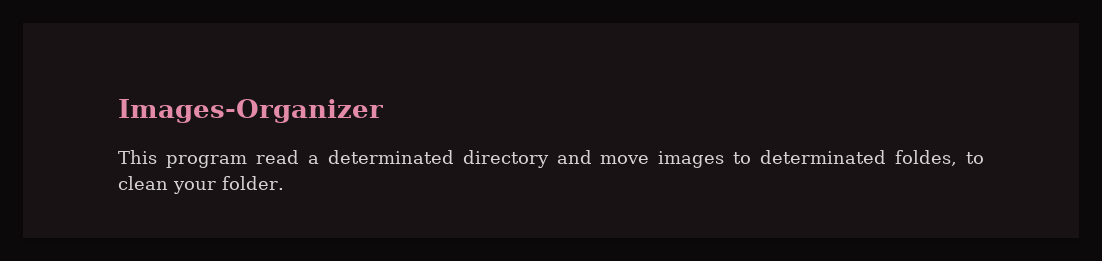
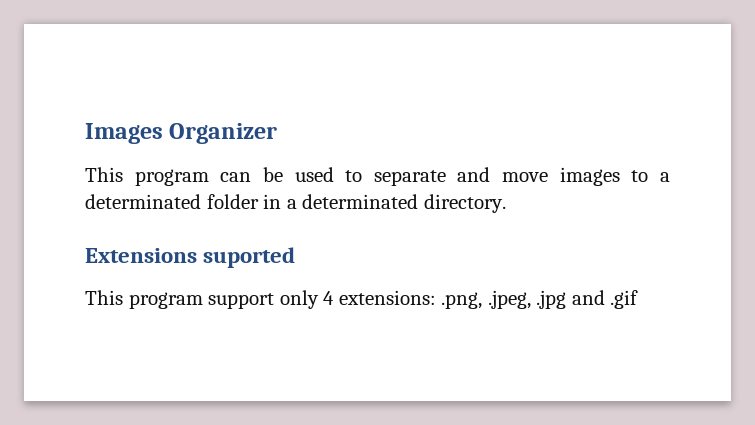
[118,99,383,123] [118,150,984,168] [118,176,284,194] Images-Organizer // This program read a determinated directory and move images to determinated foldes, to clean your folder. -> [85,123,278,144] [85,167,670,186] [85,194,506,213] [85,247,296,268] [85,290,639,309] Images Organizer // This program can be used to separate and move images to a determinated folder in a determinated directory. // Extensions suported // This program support only 4 extensions: .png, .jpeg, .jpg and .gif

